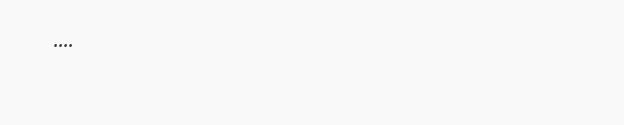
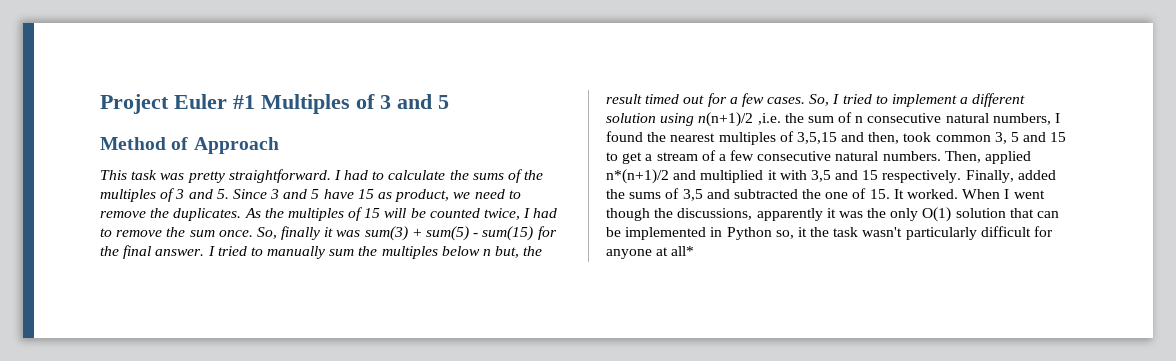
[53,44,73,47] .... -> [100,94,449,114] [100,137,279,154] [100,169,544,183] [100,188,521,202] [100,207,558,221] [100,226,557,241] [100,245,543,259] [606,93,1026,107] [606,112,1061,127] [606,131,1067,145] [606,150,1032,164] [606,169,1056,184] [606,188,1045,201] [606,207,1060,222] [606,226,1054,240] [606,246,695,259] Project Euler #1 Multiples of 3 and 5 // Method of Approach // This task was pretty straightforward. I had to calculate the sums of the multiples of 3 and 5. Since 3 and 5 have 15 as product, we need to remove the duplicates. As the multiples of 15 will be counted twice, I had to remove the sum once. So, finally it was sum(3) + sum(5) - sum(15) for the final answer. I tried to manually sum the multiples below n but, the result timed out for a few cases. So, I tried to implement a different solution using n(n+1)/2 ,i.e. the sum of n consecutive natural numbers, I found the nearest multiples of 3,5,15 and then, took common 3, 5 and 15 to get a stream of a few consecutive natural numbers. Then, applied n*(n+1)/2 and multiplied it with 3,5 and 15 respectively. Finally, added the sums of 3,5 and subtracted the one of 15. It worked. When I went though the discussions, apparently it was the only O(1) solution that can be implemented in Python so, it the task wasn't particularly difficult for anyone at all*

